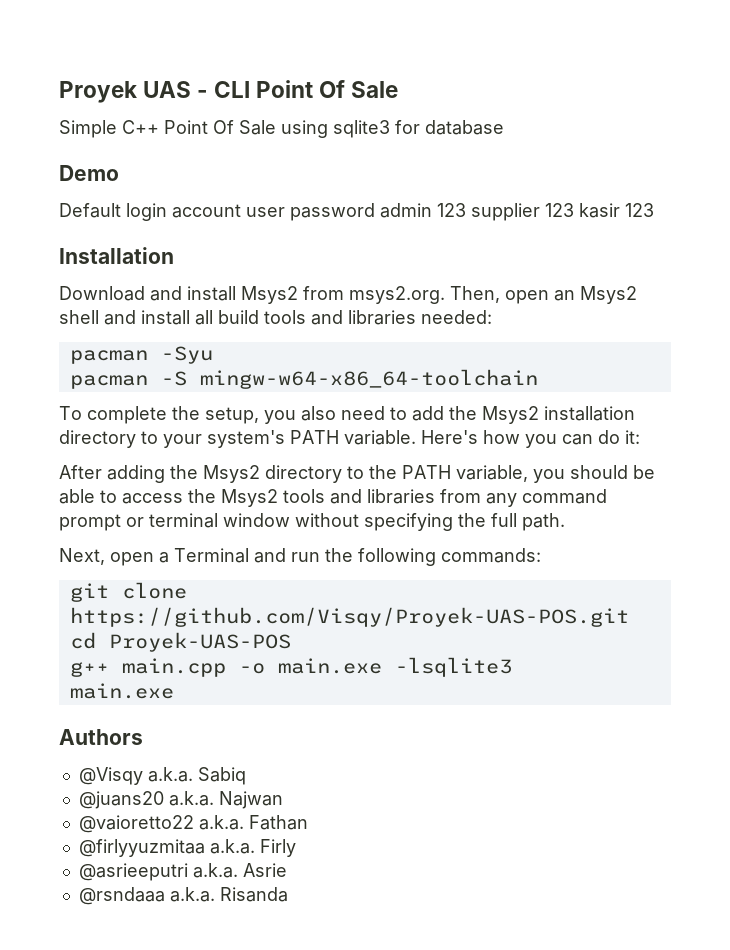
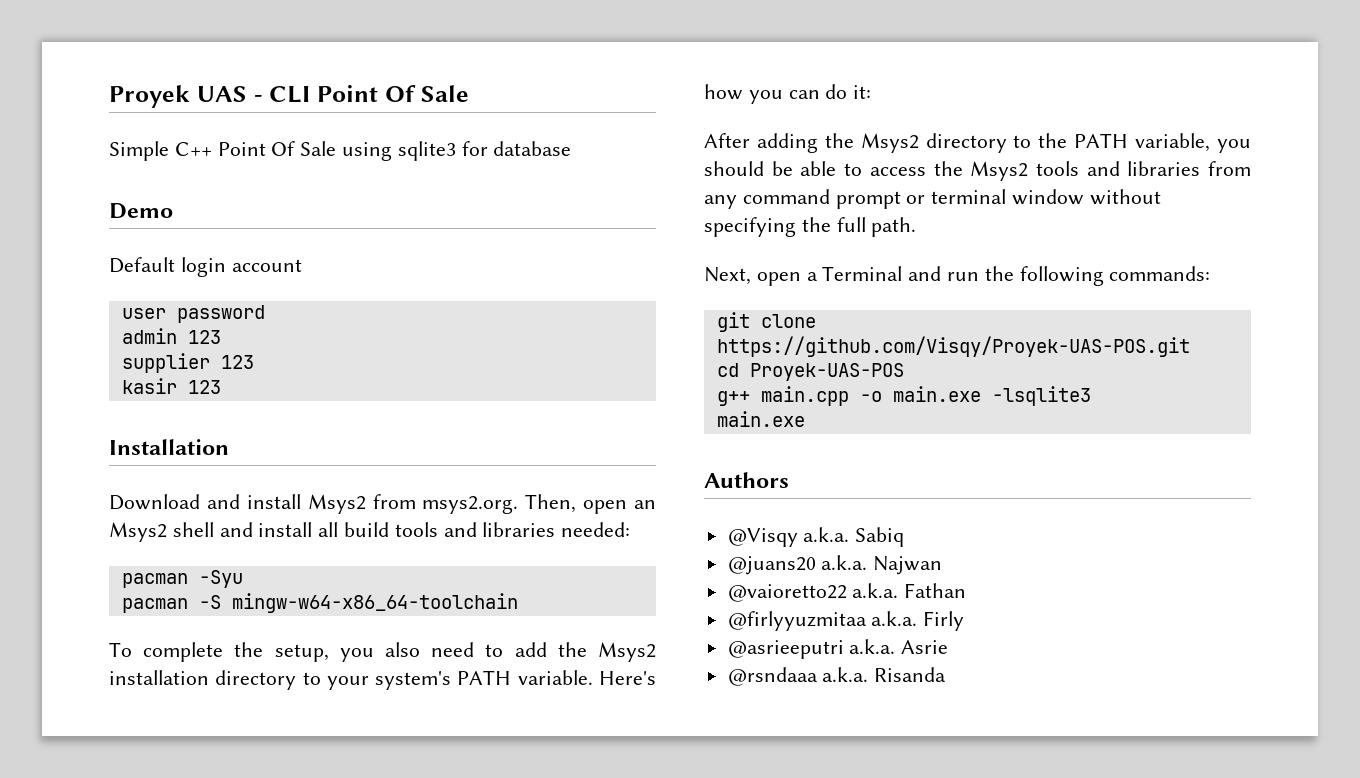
(241, 211) none -> (302, 265) //
(375, 212) none -> (265, 314) //
(466, 210) none -> (221, 337) //
(574, 210) none -> (254, 362) //

